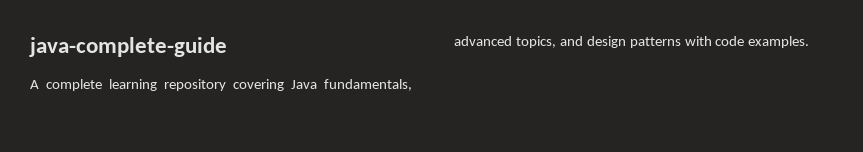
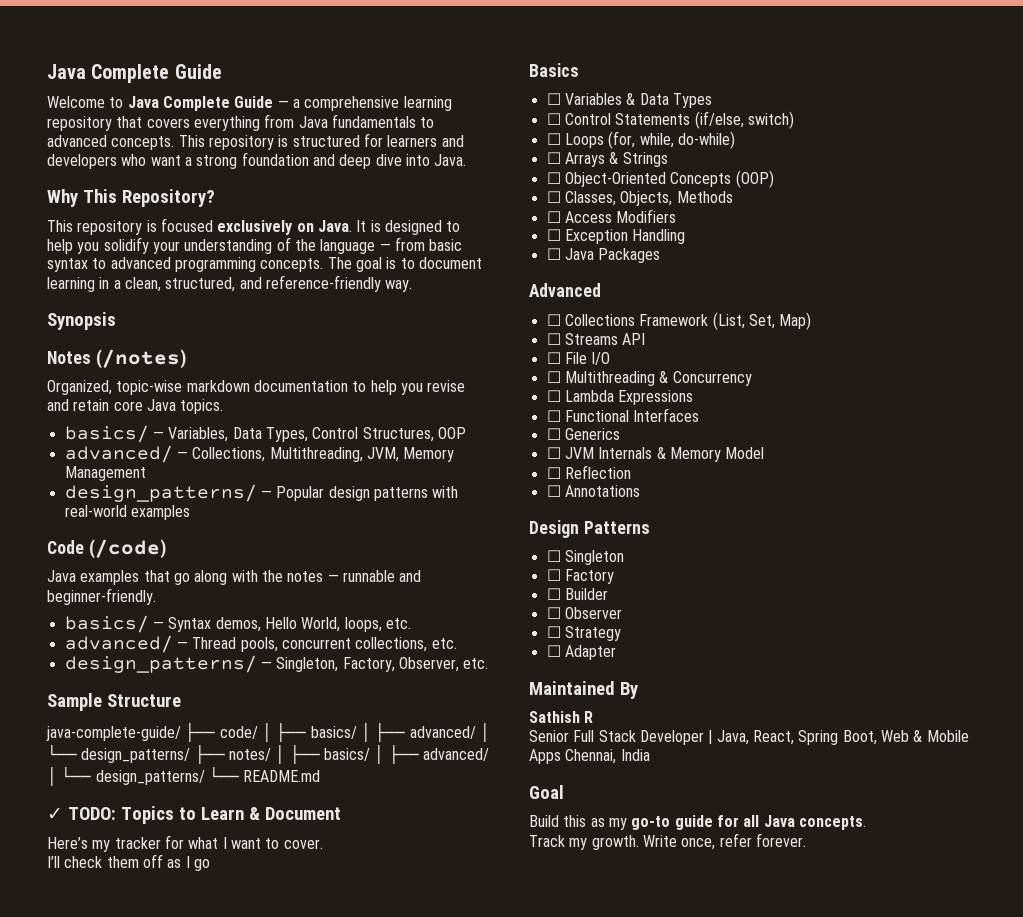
[29,37,227,57] [30,79,412,91] [454,36,810,48] java-complete-guide // A complete learning repository covering Java fundamentals, advanced topics, and design patterns with code examples. -> [47,64,222,83] [47,96,452,111] [47,114,435,131] [47,133,464,150] [47,152,467,169] [47,189,215,207] [47,218,461,235] [47,237,463,254] [47,257,482,272] [47,275,413,292] [47,312,116,330] [47,349,186,369] [47,380,466,395] [47,399,224,414] [64,425,466,443] [64,445,455,463] [64,466,146,481] [64,484,459,502] [64,505,190,520] [47,539,166,559] [47,570,422,585] [47,588,156,605] [64,615,411,633] [64,635,457,653] [64,655,489,673] [47,693,181,711] [46,722,490,742] [47,744,489,764] [47,766,321,786] [47,806,341,824] [47,835,323,852] [47,854,210,871] [529,63,579,77] [546,93,712,108] [546,111,794,129] [546,131,735,149] [546,152,668,167] [546,170,774,188] [546,191,733,206] [546,209,677,223] [546,229,686,244] [546,248,661,263] [529,283,601,297] [546,312,812,330] [546,333,646,345] [546,352,611,365] [546,371,752,386] [546,390,694,405] [546,408,700,422] [546,428,620,440] [546,447,765,462] [546,465,631,479] [546,485,640,497] [529,520,650,538] [546,550,624,565] [546,569,614,584] [546,588,608,600] [546,607,622,619] [546,626,621,641] [546,645,616,660] [529,681,638,699] [529,711,594,723] [529,730,969,745] [529,749,650,764] [529,785,564,799] [529,815,866,830] [529,833,806,850] Java Complete Guide // Welcome to Java Complete Guide — a comprehensive learning repository that covers everything from Java fundamentals to advanced concepts. This repository is structured for learners and developers who want a strong foundation and deep dive into Java. // Why This Repository? // This repository is focused exclusively on Java. It is designed to help you solidify your understanding of the language — from basic syntax to advanced programming concepts. The goal is to document learning in a clean, structured, and reference-friendly way. // Synopsis // Notes (/notes) // Organized, topic-wise markdown documentation to help you revise and retain core Java topics. // basics/ — Variables, Data Types, Control Structures, OOP // advanced/ — Collections, Multithreading, JVM, Memory Management // design_patterns/ — Popular design patterns with real-world examples // Code (/code) // Java examples that go along with the notes — runnable and beginner-friendly. // basics/ — Syntax demos, Hello World, loops, etc. // advanced/ — Thread pools, concurrent collections, etc. // design_patterns/ — Singleton, Factory, Observer, etc. // Sample Structure // java-complete-guide/ ├── code/ │ ├── basics/ │ ├── advanced/ │ └── design_patterns/ ├── notes/ │ ├── basics/ │ ├── advanced/ │ └── design_patterns/ └── README.md // ✓ TODO: Topics to Learn & Document // Here’s my tracker for what I want to cover. // I’ll check them off as I go // Basics // ☐ Variables & Data Types // ☐ Control Statements (if/else, switch) // ☐ Loops (for, while, do-while) // ☐ Arrays & Strings // ☐ Object-Oriented Concepts (OOP) // ☐ Classes, Objects, Methods // ☐ Access Modifiers // ☐ Exception Handling // ☐ Java Packages // Advanced // ☐ Collections Framework (List, Set, Map) // ☐ Streams API // ☐ File I/O // ☐ Multithreading & Concurrency // ☐ Lambda Expressions // ☐ Functional Interfaces // ☐ Generics // ☐ JVM Internals & Memory Model // ☐ Reflection // ☐ Annotations // Design Patterns // ☐ Singleton // ☐ Factory // ☐ Builder // ☐ Observer // ☐ Strategy // ☐ Adapter // Maintained By // Sathish R // Senior Full Stack Developer | Java, React, Spring Boot, Web & Mobile Apps Chennai, India // Goal // Build this as my go-to guide for all Java concepts. // Track my growth. Write once, refer forever.

